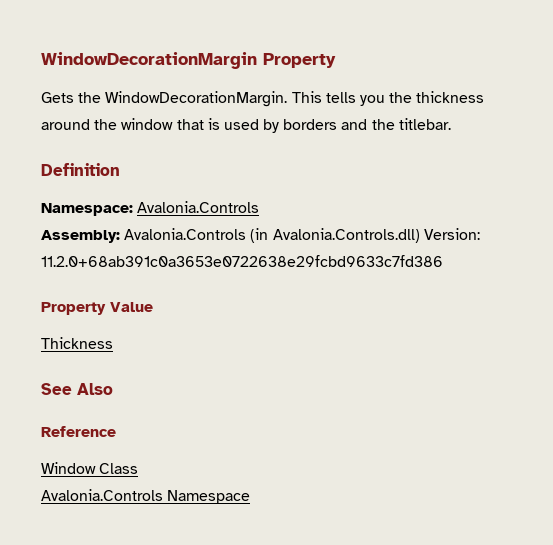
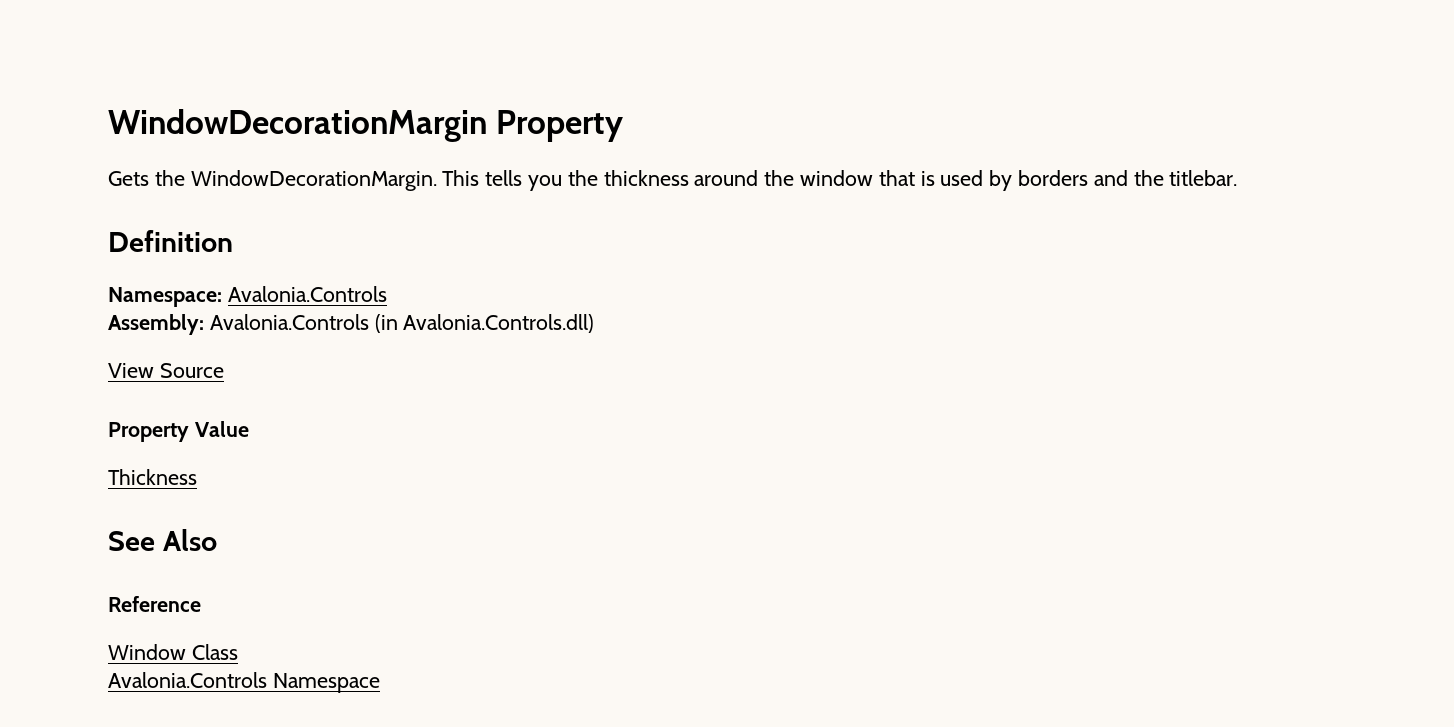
[423,228,480,240] [41,255,443,267] Version: 11.2.0+68ab391c0a3653e0722638e29fcbd9633c7fd386 -> [108,363,224,378] // View Source

